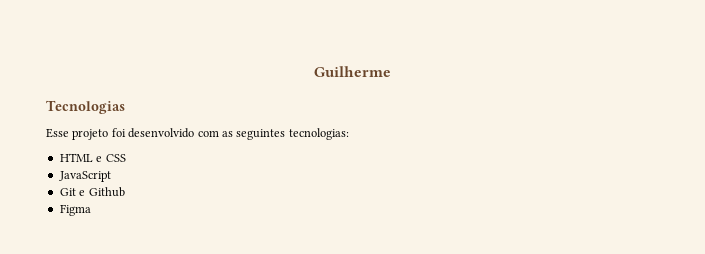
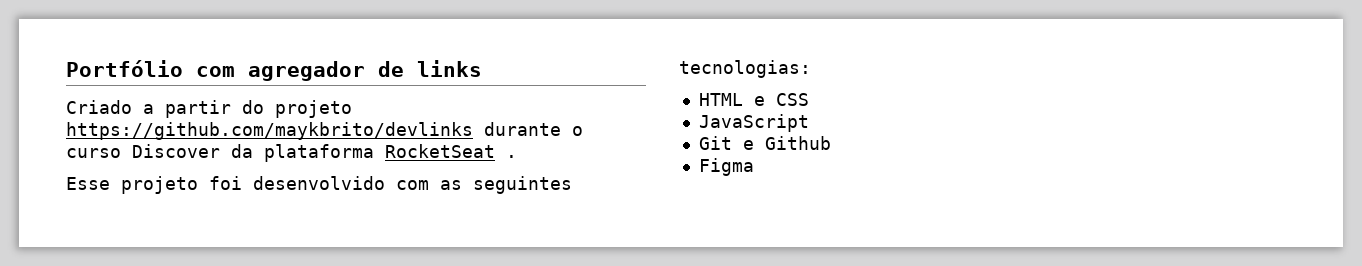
[314,66,391,77] [46,100,125,114] Guilherme // Tecnologias -> [66,60,482,81] [66,100,352,118] [66,122,583,140] [66,144,517,162] Portfólio com agregador de links // Criado a partir do projeto https://github.com/maykbrito/devlinks durante o curso Discover da plataforma RocketSeat .

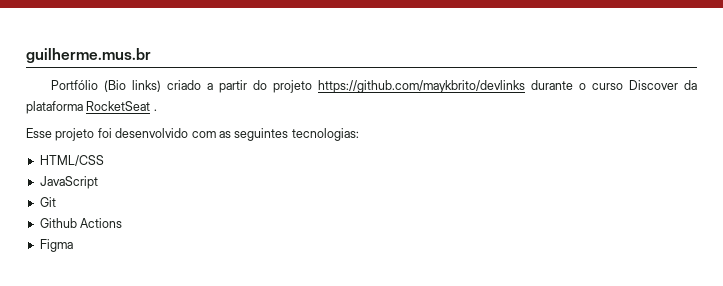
[66,60,482,81] [66,100,132,114] Portfólio com agregador de links // Criado -> [26,48,151,63] [51,80,202,92] guilherme.mus.br // Portfólio (Bio links) criado
[698,93,809,106] HTML e CSS -> [39,155,104,166] HTML/CSS
[742,140,754,150] e -> (56, 202) //
(831, 143) none -> [80,218,123,228] Actions

